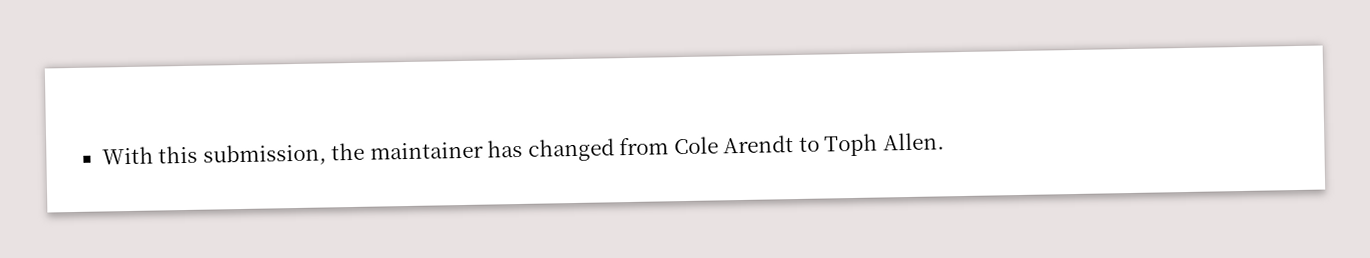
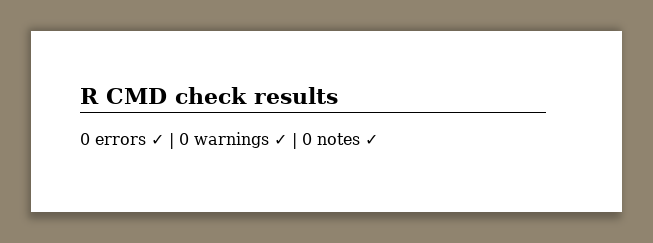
[101,132,945,167] With this submission, the maintainer has changed from Cole Arendt to Toph Allen. -> [80,87,338,104] [80,132,378,149] R CMD check results // 0 errors ✓ | 0 warnings ✓ | 0 notes ✓

